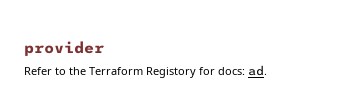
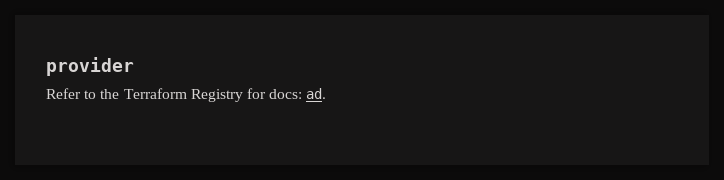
[146,67,196,78] Registory -> [190,89,243,102] Registry

